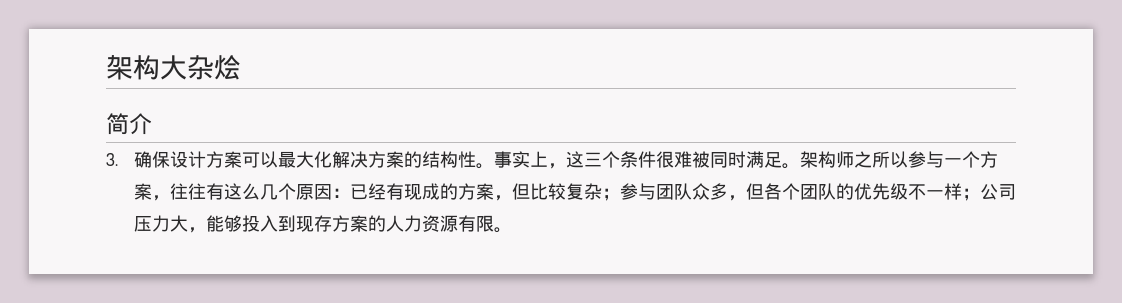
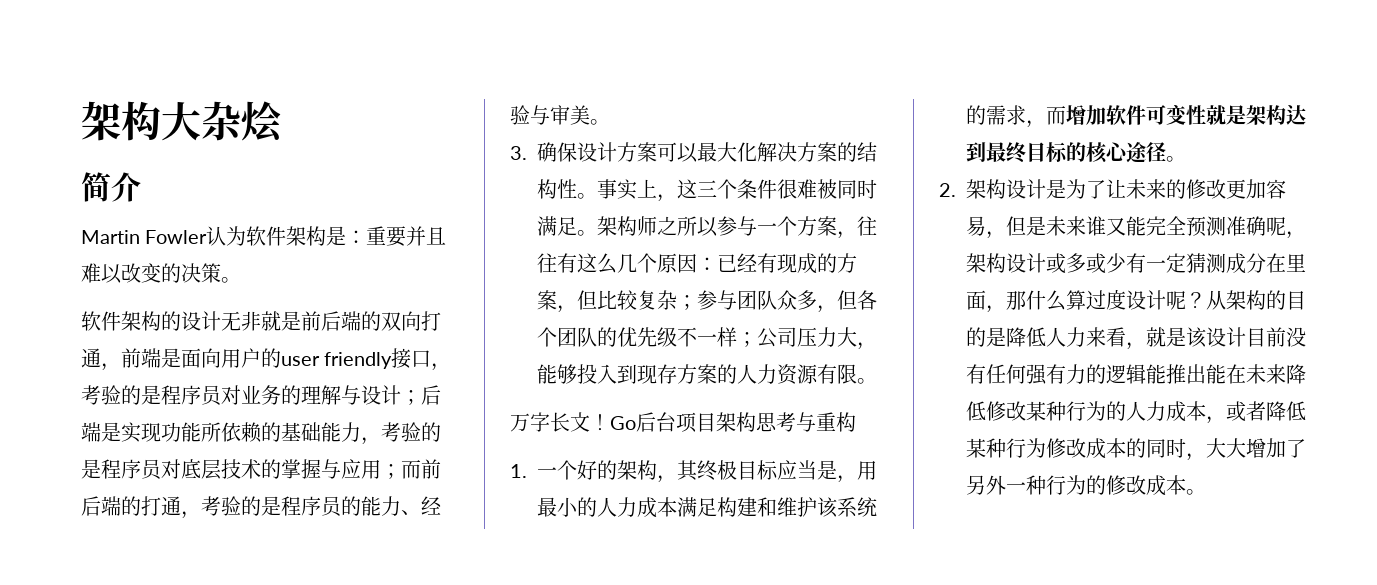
(152, 124) none -> [81,226,447,247] [81,263,241,284] [81,311,441,331] [81,348,452,371] [81,385,441,406] [81,422,441,445] [81,459,441,480] [81,496,441,519] [510,105,610,125] // Martin Fowler认为软件架构是：重要并且难以改变的决策。 // 软件架构的设计无非就是前后端的双向打通，前端是面向用户的user friendly接口，考验的是程序员对业务的理解与设计；后端是实现功能所依赖的基础能力，考验的是程序员对底层技术的掌握与应用；而前后端的打通，考验的是程序员的能力、经验与审美。
(512, 230) none -> [510,412,856,433] [510,460,877,483] [537,497,877,518] [966,104,1306,128] [966,142,1186,163] [939,179,1286,199] [966,216,1306,239] [966,253,1306,274] [966,289,1306,313] [966,327,1306,350] [966,364,1306,385] [966,401,1306,424] [966,438,1306,461] [966,475,1206,496] // 万字长文！Go后台项目架构思考与重构 // 1.一个好的架构，其终极目标应当是，用最小的人力成本满足构建和维护该系统的需求，而增加软件可变性就是架构达到最终目标的核心途径。 // 2.架构设计是为了让未来的修改更加容易，但是未来谁又能完全预测准确呢，架构设计或多或少有一定猜测成分在里面，那什么算过度设计呢？从架构的目的是降低人力来看，就是该设计目前没有任何强有力的逻辑能推出能在未来降低修改某种行为的人力成本，或者降低某种行为修改成本的同时，大大增加了另外一种行为的修改成本。

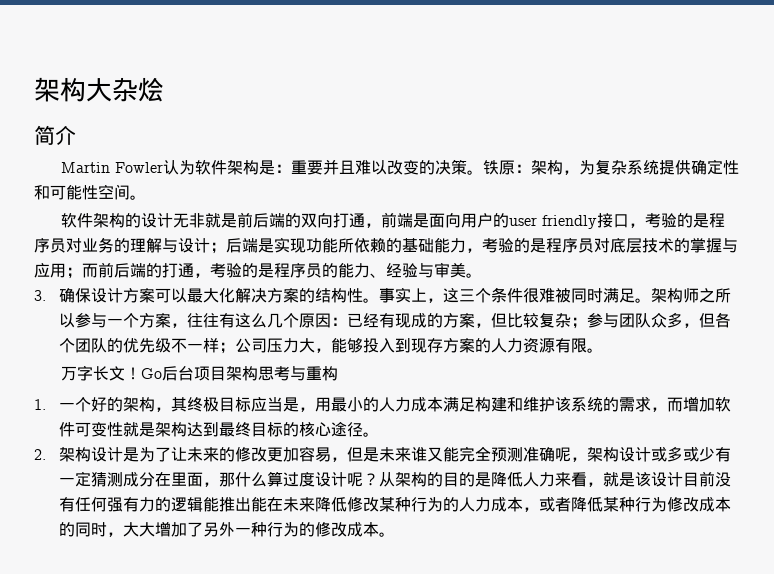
(241, 280) none -> [483,159,740,175] [34,184,146,200] 铁原：架构，为复杂系统提供确定性和可能性空间。

